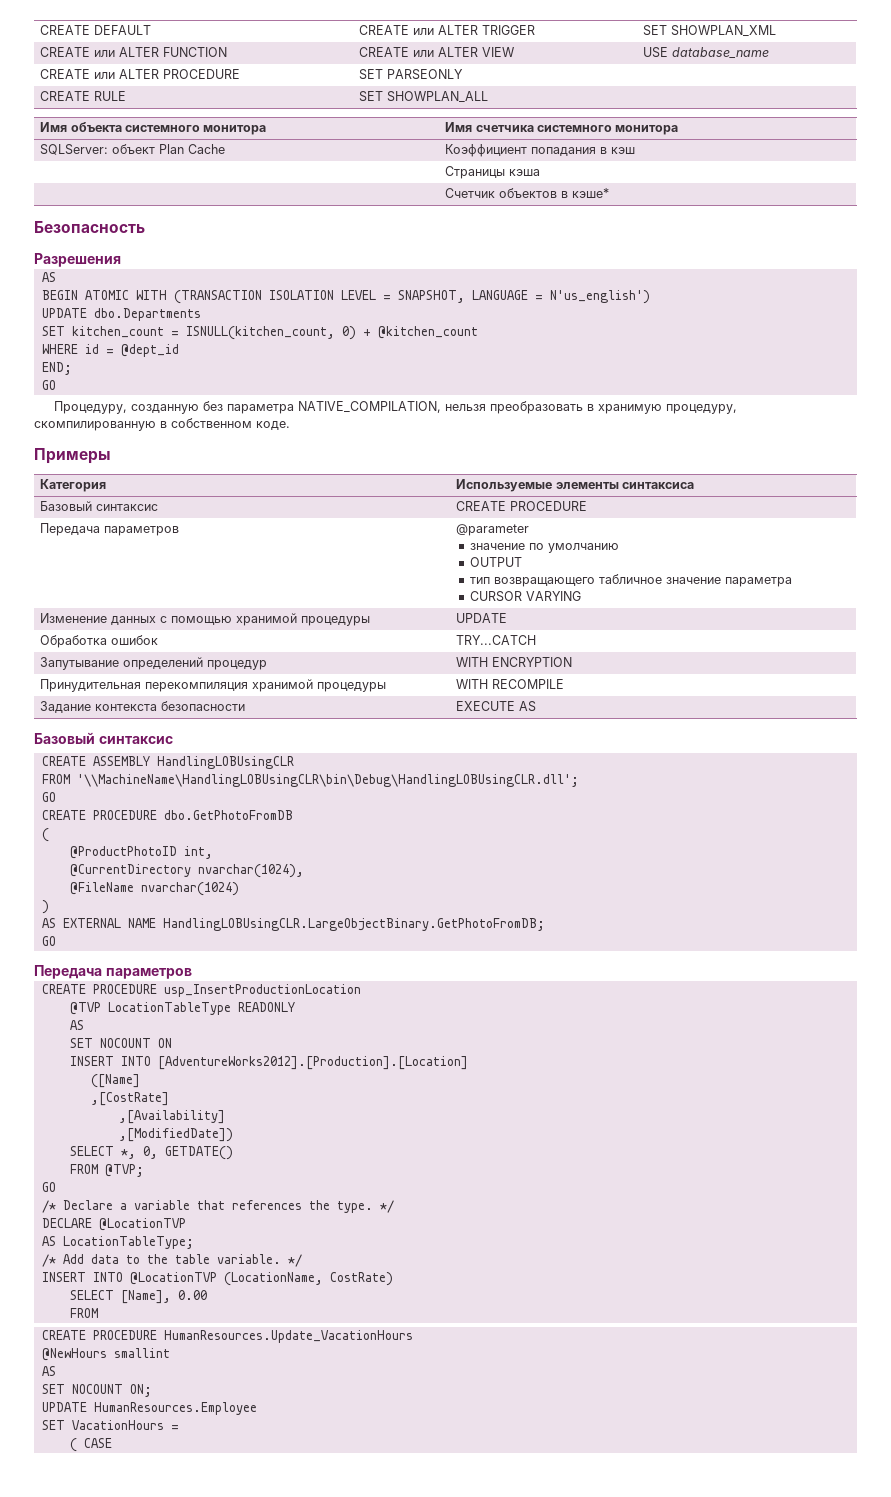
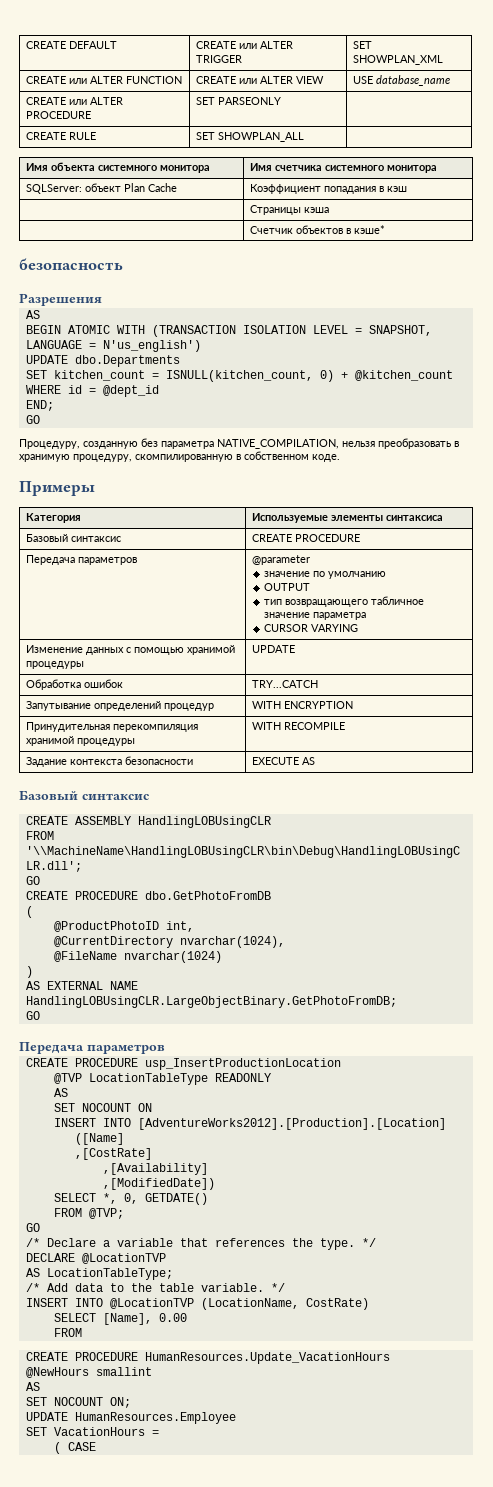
[34,221,145,233] Безопасность -> [19,258,123,270] безопасность

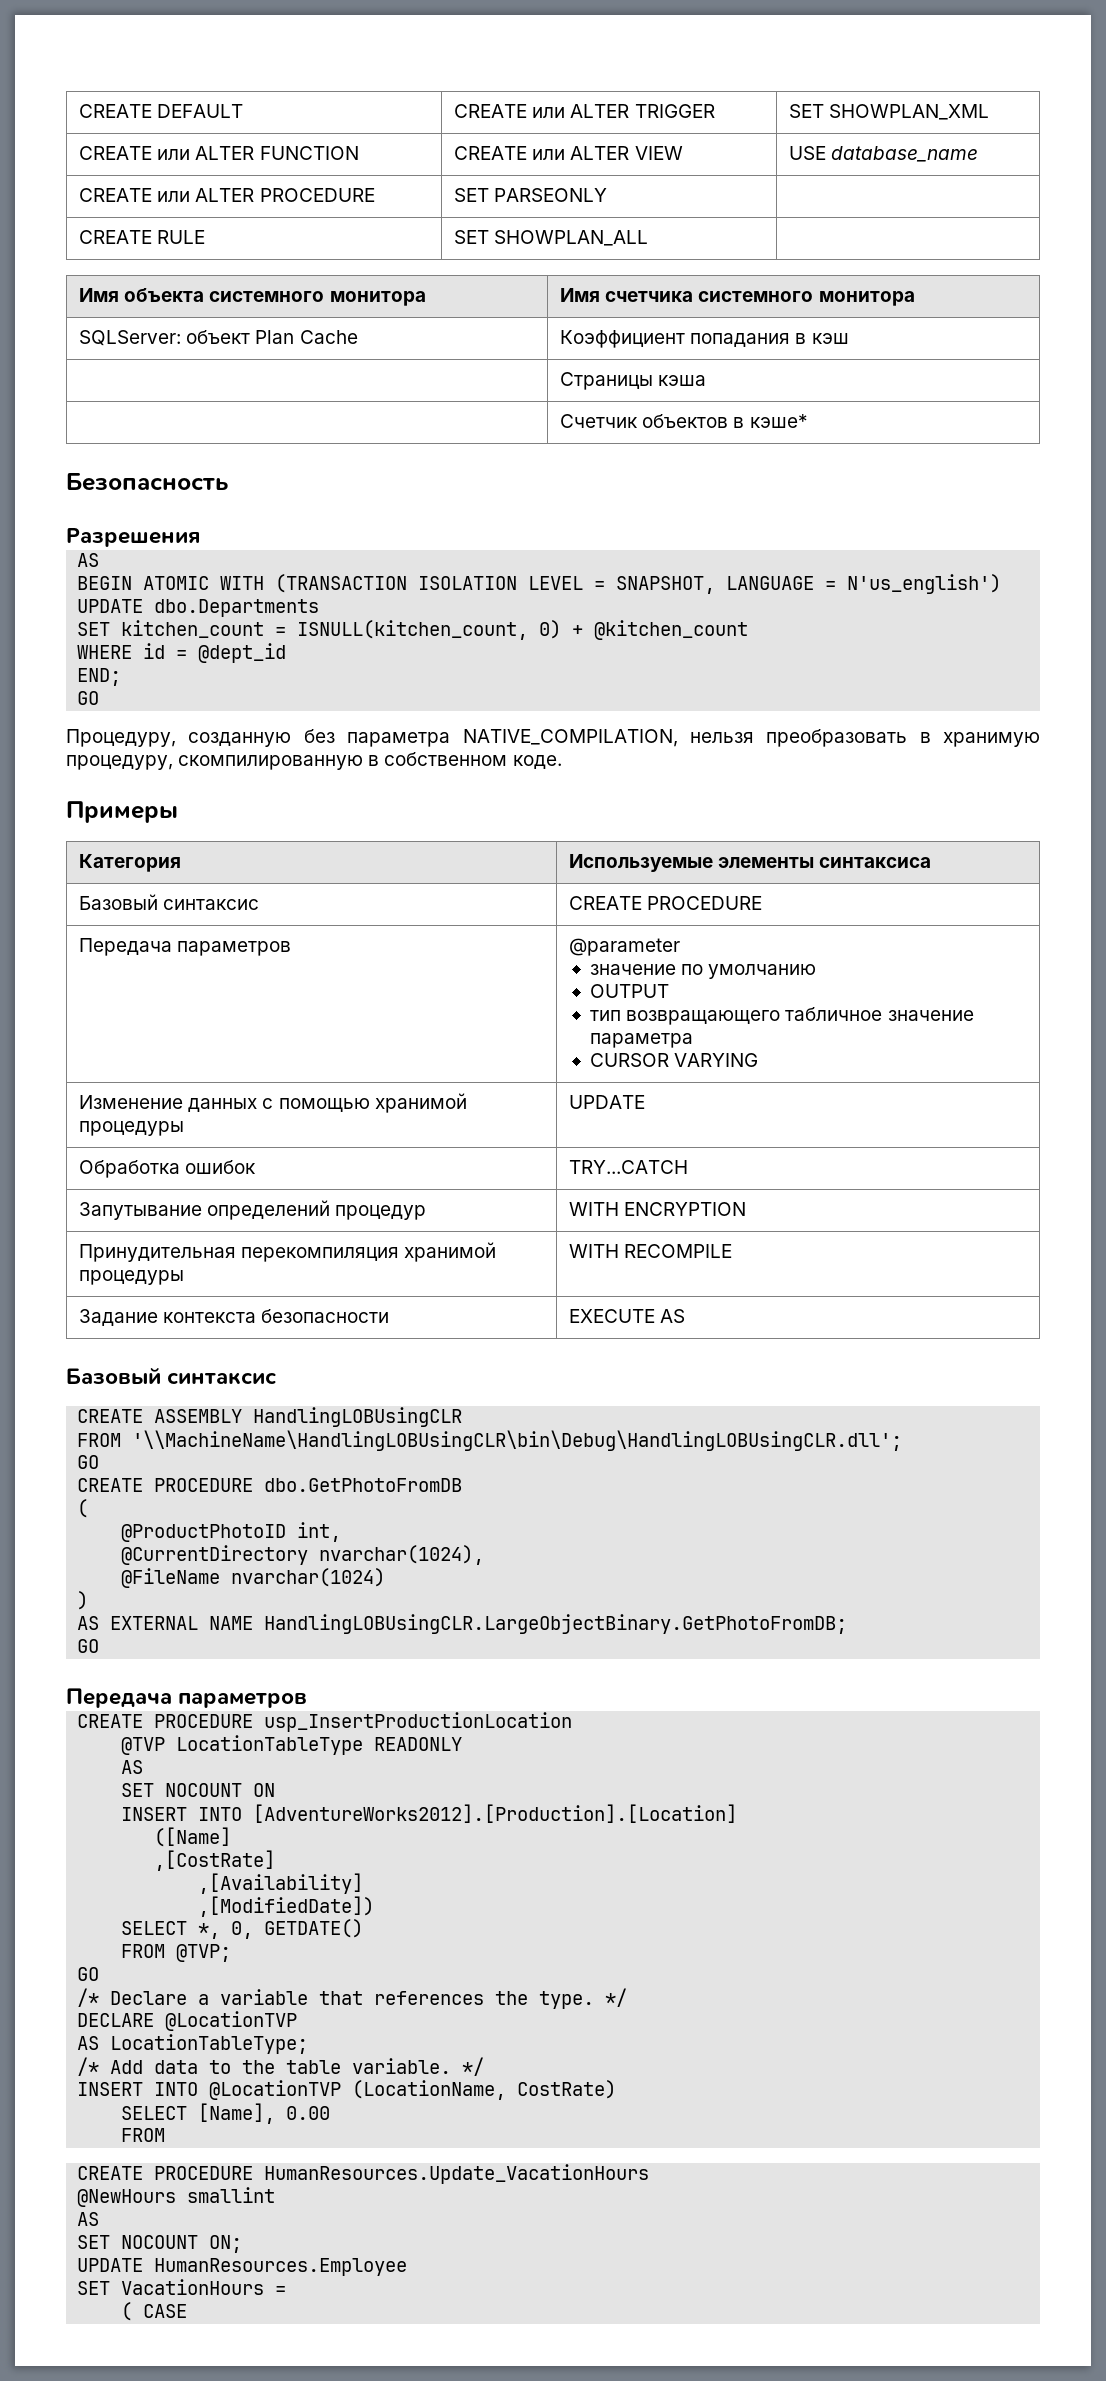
[19,258,123,270] безопасность -> [66,473,228,491] Безопасность

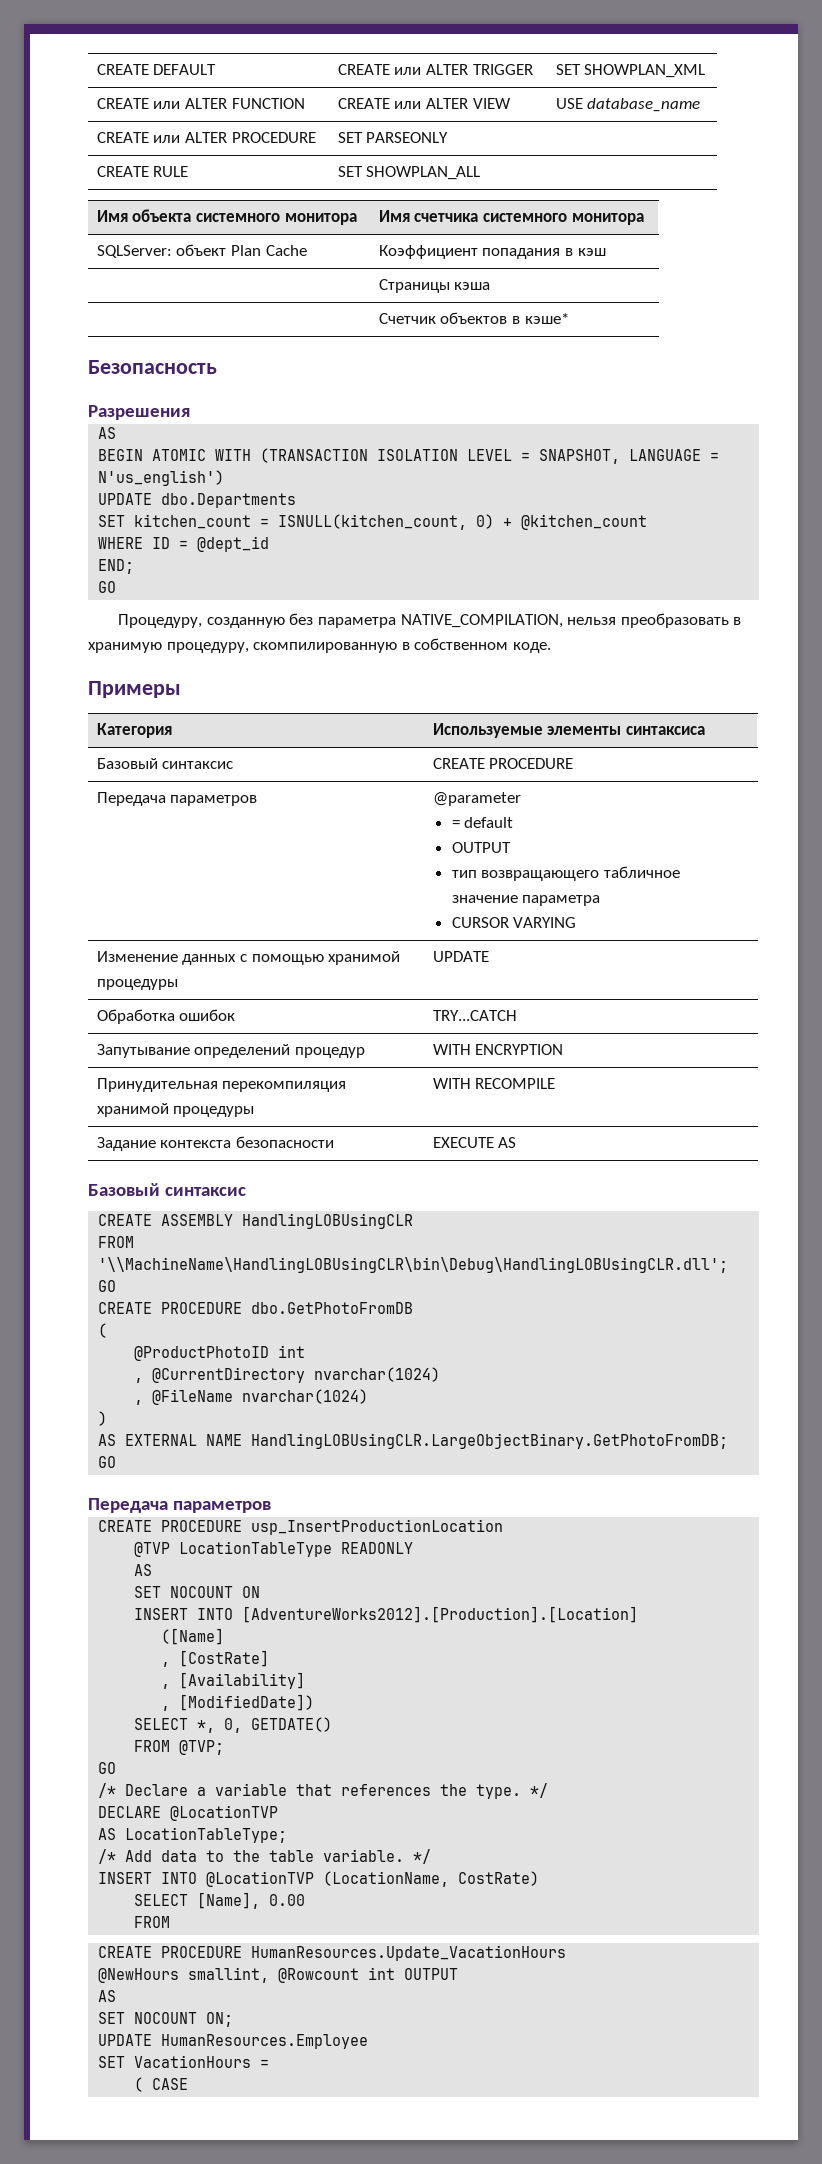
[143,643,166,659] id -> [152,537,171,549] ID
[590,964,817,979] значение по умолчанию -> [451,817,514,828] = default
[297,1522,342,1542] [121,1545,485,1565] int, // @CurrentDirectory nvarchar(1024), // -> [278,1345,306,1358] [134,1367,441,1383] [134,1400,144,1405] int // , @CurrentDirectory nvarchar(1024) // ,
[154,1850,276,1871] [198,1873,364,1894] [198,1896,375,1917] ,[CostRate] // ,[Availability] // ,[ModifiedDate]) -> [161,1650,270,1667] [161,1672,306,1689] [161,1694,315,1711] , [CostRate] // , [Availability] // , [ModifiedDate])
[187,2187,276,2203] smallint -> [188,1967,459,1983] smallint, @Rowcount int OUTPUT

